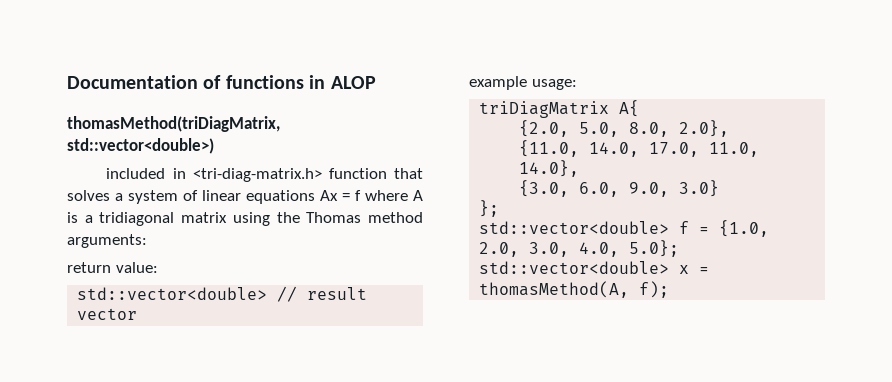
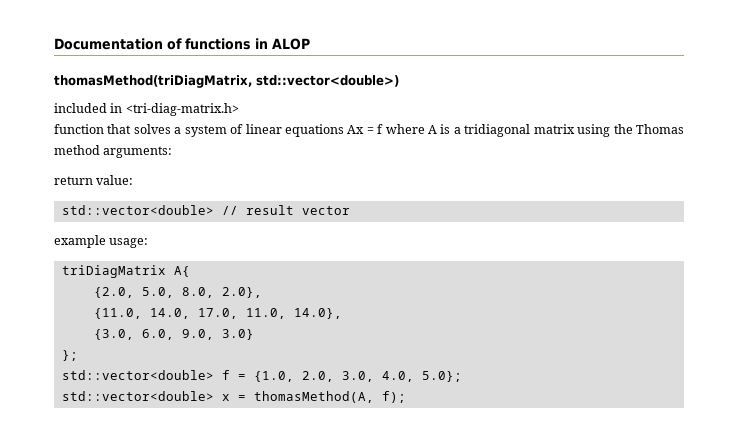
(322, 175) none -> (239, 109) //

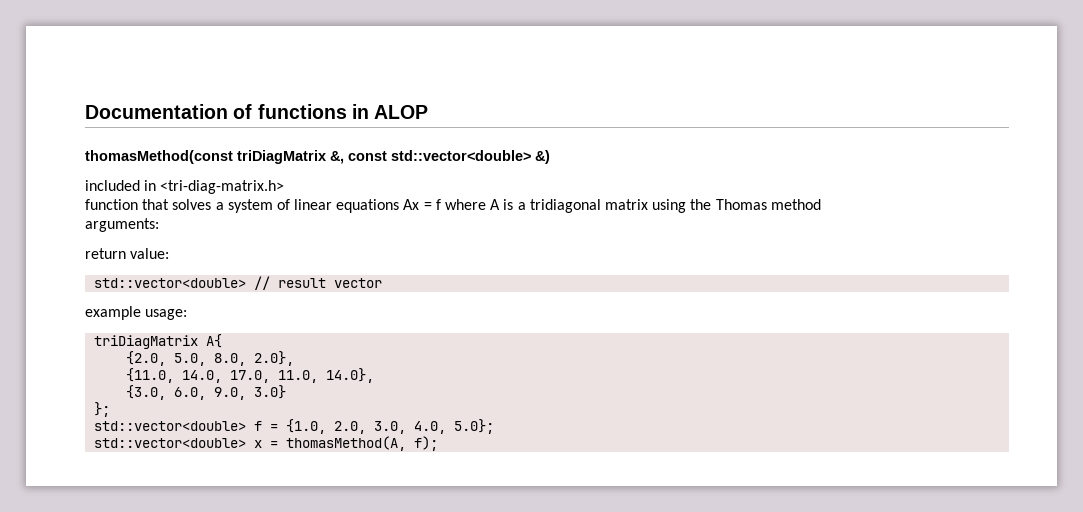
[54,75,399,88] thomasMethod(triDiagMatrix, std::vector<double>) -> [85,150,550,164] thomasMethod(const triDiagMatrix &, const std::vector<double> &)
(100, 150) none -> (821, 204) //

